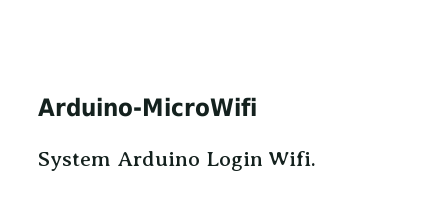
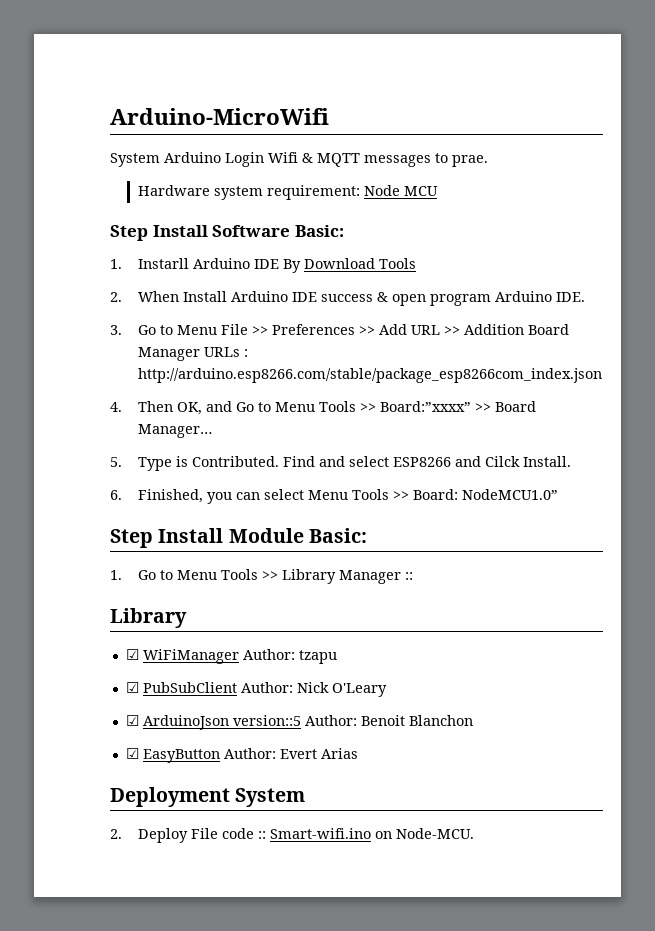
[268,151,317,166] Wifi. -> [268,152,488,167] [137,185,438,200] [110,225,344,241] [110,258,416,273] [110,291,585,306] [110,324,569,335] [137,347,248,361] [137,368,602,383] [110,401,536,415] [137,424,212,438] [110,456,571,471] [110,489,558,504] [110,528,367,548] [110,569,413,584] [110,608,187,628] [125,649,337,664] [125,682,387,697] [125,715,473,730] [125,748,358,763] [110,787,306,807] [110,828,474,843] Wifi & MQTT messages to prae. // Hardware system requirement: Node MCU // Step Install Software Basic: // 1. Instarll Arduino IDE By Download Tools // 2. When Install Arduino IDE success & open program Arduino IDE. // 3. Go to Menu File >> Preferences >> Add URL >> Addition Board Manager URLs : http://arduino.esp8266.com/stable/package_esp8266com_index.json // 4. Then OK, and Go to Menu Tools >> Board:”xxxx” >> Board Manager… // 5. Type is Contributed. Find and select ESP8266 and Cilck Install. // 6. Finished, you can select Menu Tools >> Board: NodeMCU1.0” // Step Install Module Basic: // 1. Go to Menu Tools >> Library Manager :: // Library // ☑ WiFiManager Author: tzapu // ☑ PubSubClient Author: Nick O'Leary // ☑ ArduinoJson version::5 Author: Benoit Blanchon // ☑ EasyButton Author: Evert Arias // Deployment System // 2. Deploy File code :: Smart-wifi.ino on Node-MCU.

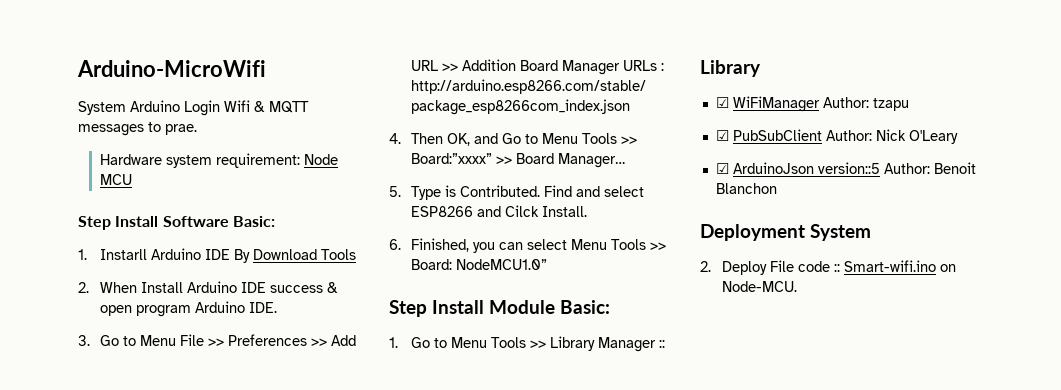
[125,748,358,763] // ☑ EasyButton Author: Evert Arias -> (777, 188) none

